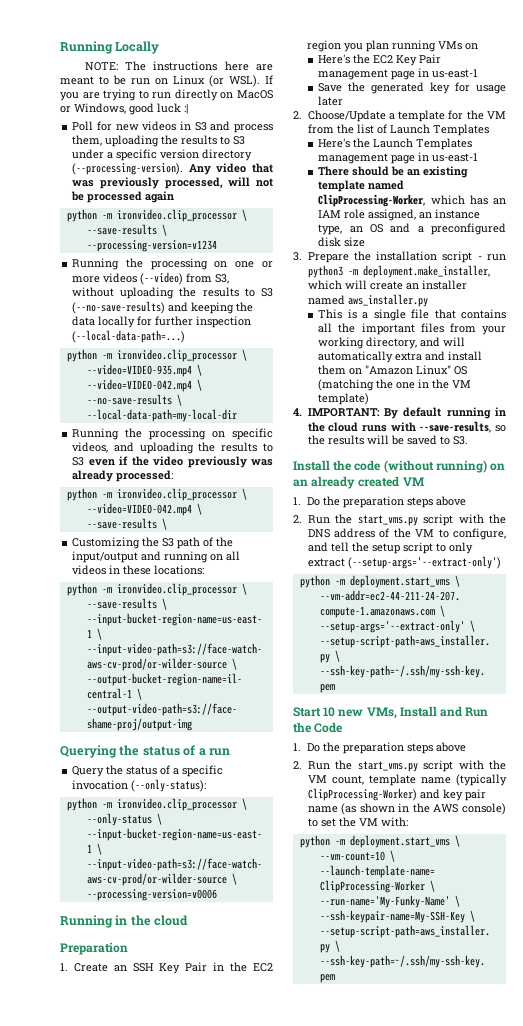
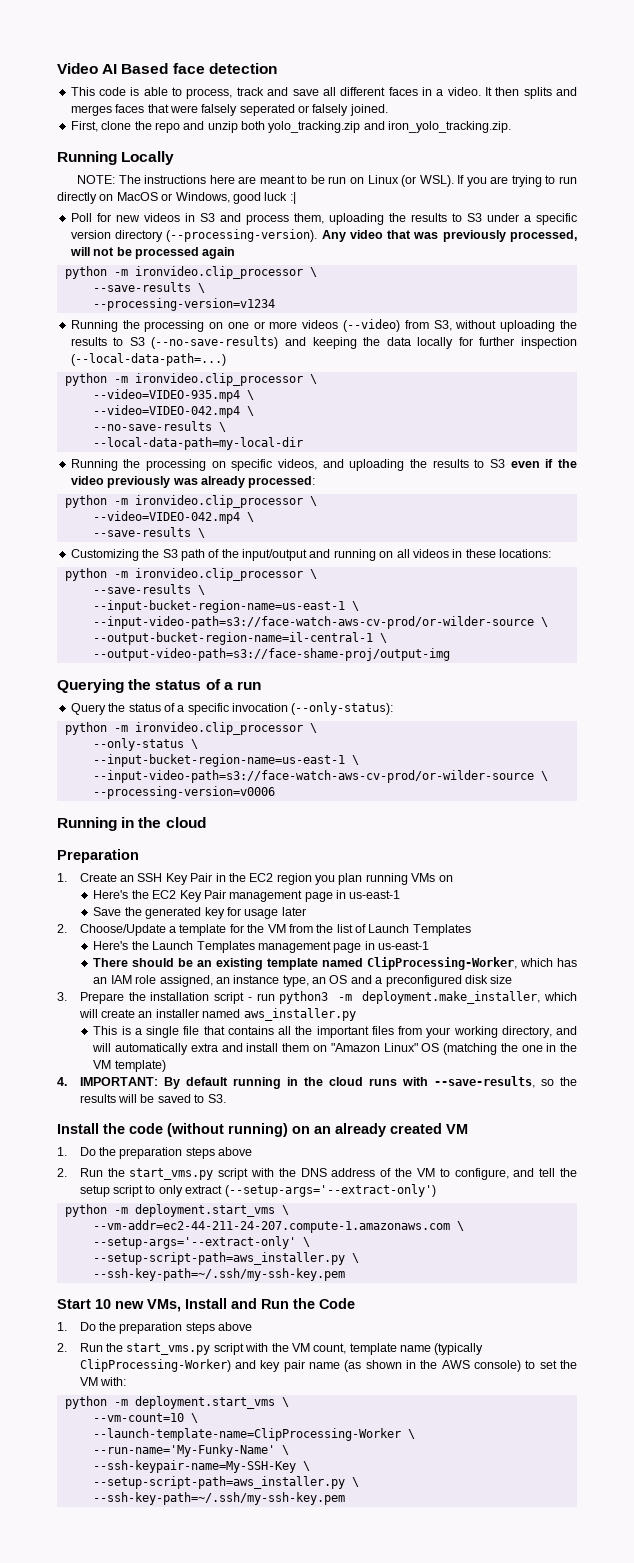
(60, 47) none -> [57,63,277,74] [70,87,578,99] [70,104,388,116] [70,121,512,133] Video AI Based face detection // This code is able to process, track and save all different faces in a video. It then splits and merges faces that were falsely seperated or falsely joined. // First, clone the repo and unzip both yolo_tracking.zip and iron_yolo_tracking.zip. //

